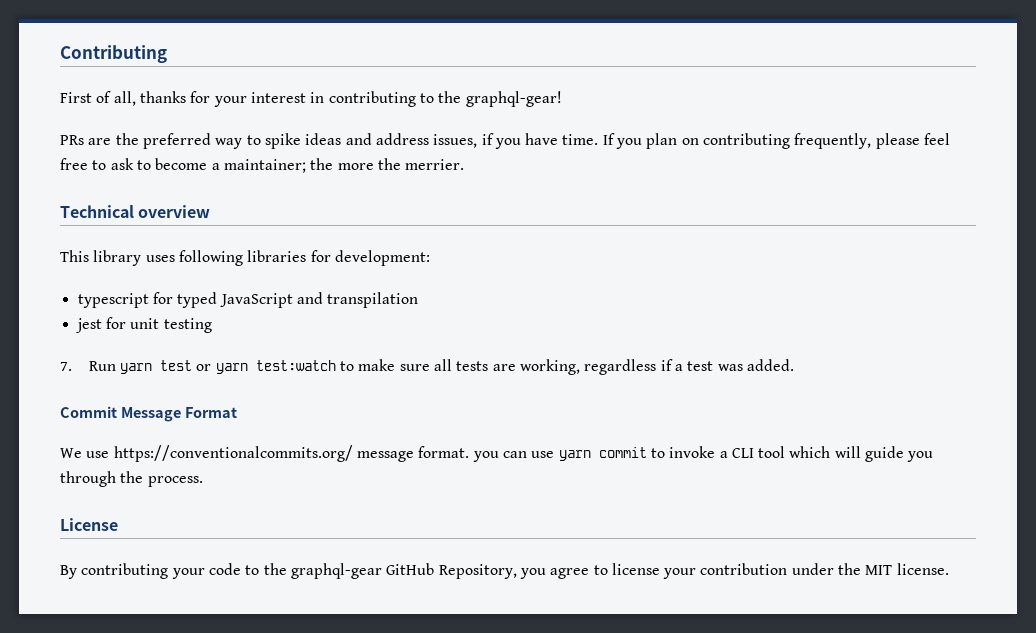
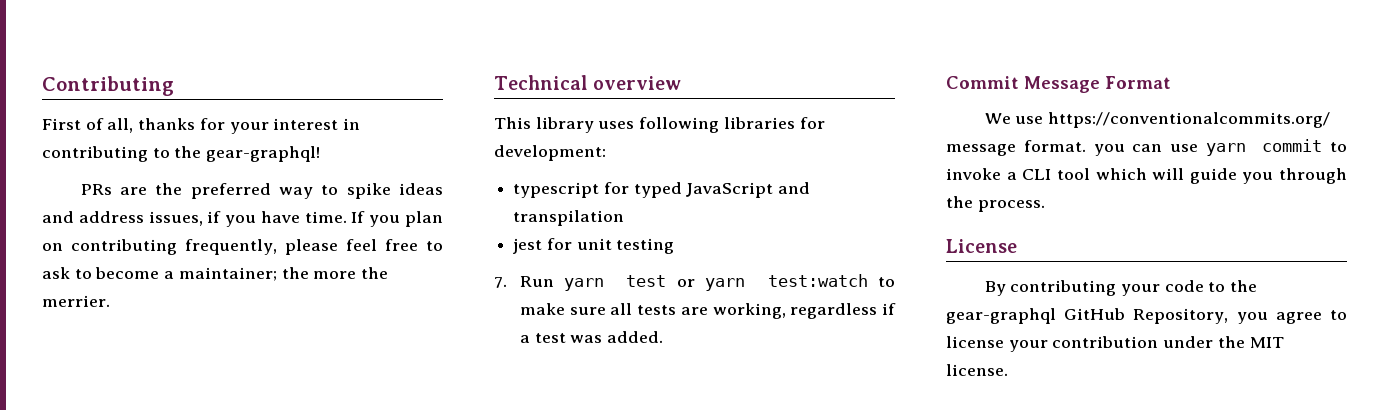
[465,91,562,107] graphql-gear! -> [206,146,321,162] gear-graphql!
[290,563,382,579] graphql-gear -> [946,308,1056,324] gear-graphql

